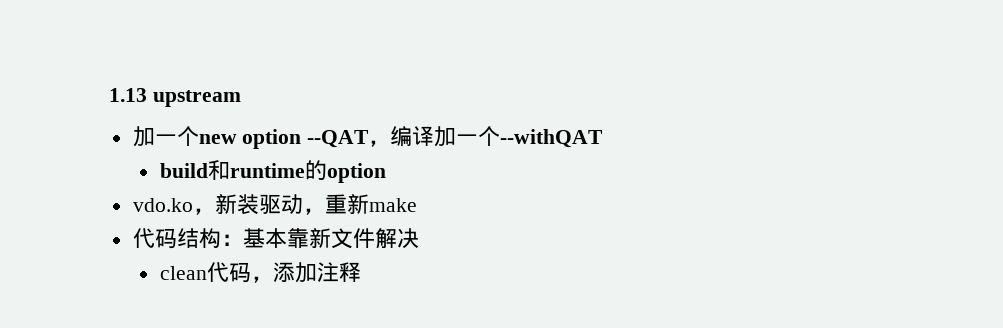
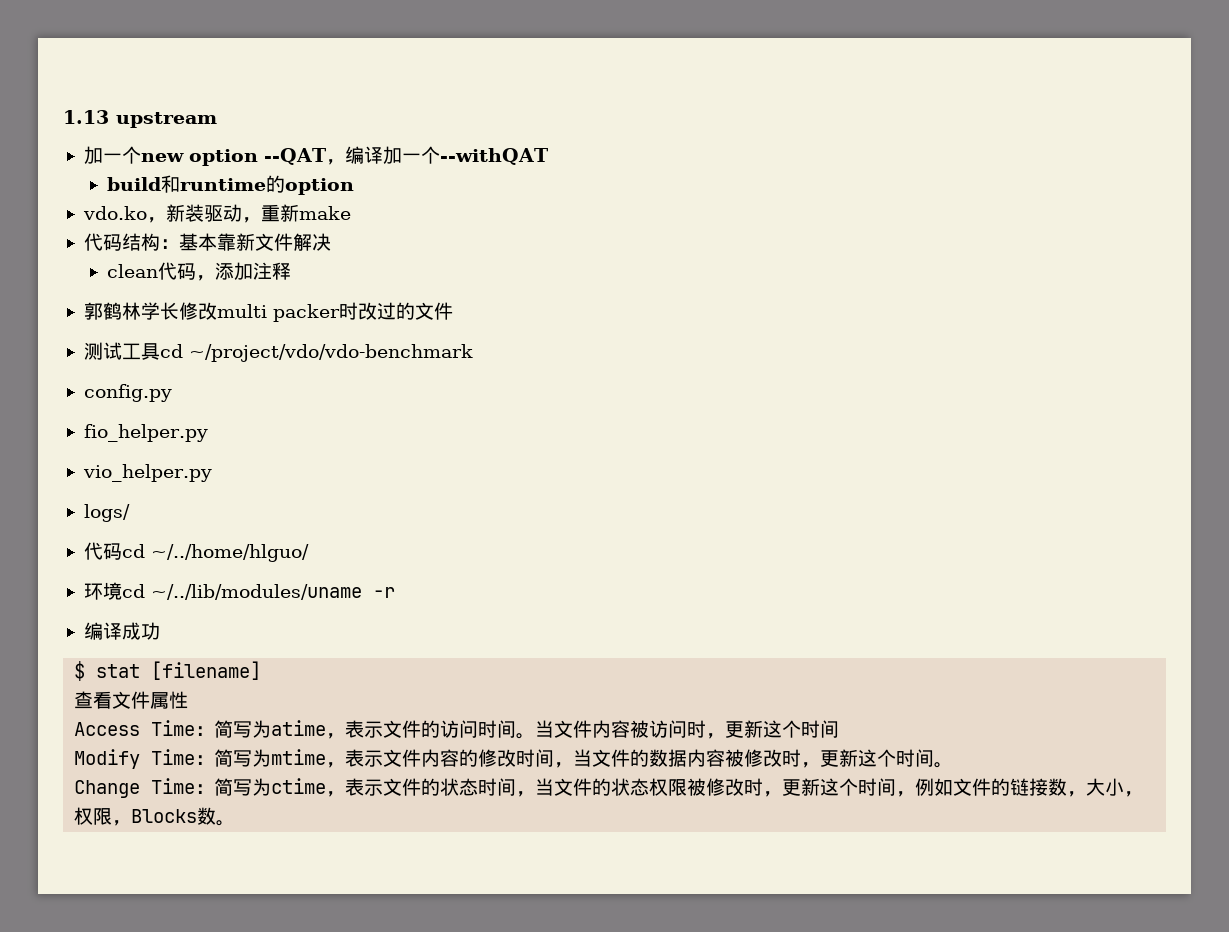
(361, 272) none -> [83,302,453,322] [83,342,473,362] [83,384,172,402] [83,424,208,442] [82,464,212,482] [83,504,130,522] [83,542,309,562] [83,582,395,600] [83,622,160,640] [74,661,262,681] [74,691,189,709] [74,720,840,739] [74,749,954,769] [74,778,1144,798] [74,807,236,826] // 郭鹤林学长修改multi packer时改过的文件 // 测试工具cd ~/project/vdo/vdo-benchmark // config.py // fio_helper.py // vio_helper.py // logs/ // 代码cd ~/../home/hlguo/ // 环境cd ~/../lib/modules/uname -r // 编译成功 // $ stat [filename] // 查看文件属性 // Access Time：简写为atime，表示文件的访问时间。当文件内容被访问时，更新这个时间 // Modify Time：简写为mtime，表示文件内容的修改时间，当文件的数据内容被修改时，更新这个时间。 // Change Time：简写为ctime，表示文件的状态时间，当文件的状态权限被修改时，更新这个时间，例如文件的链接数，大小，权限，Blocks数。

